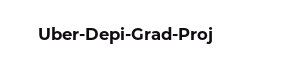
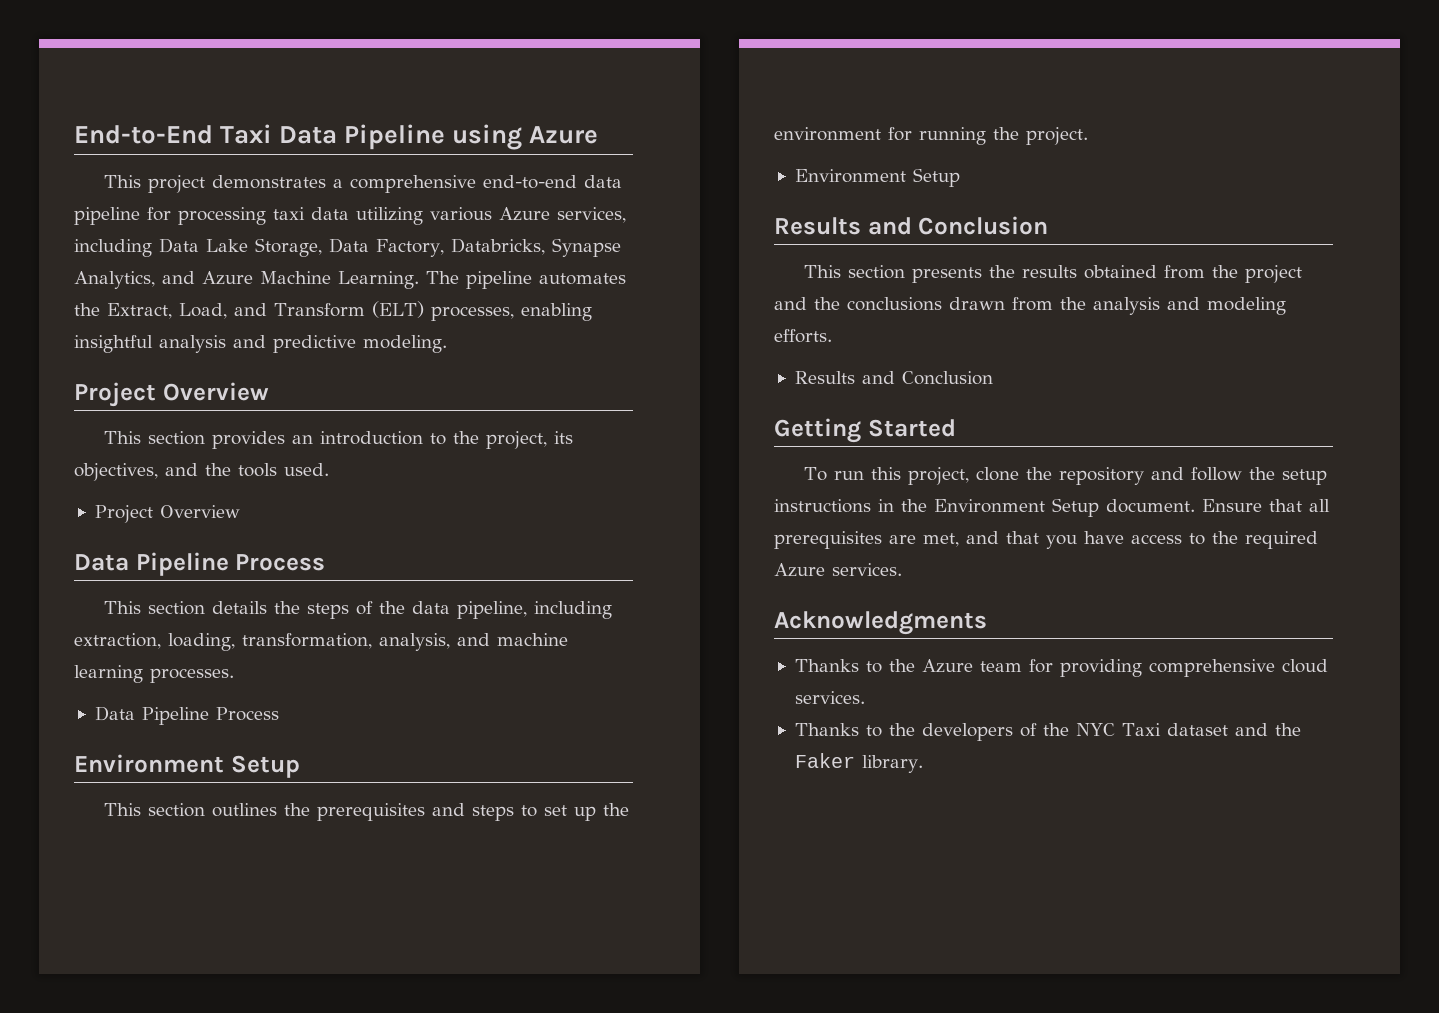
[38,27,213,44] Uber-Depi-Grad-Proj -> [74,124,599,150] [104,175,623,193] [74,207,626,225] [74,238,621,257] [74,271,626,289] [74,301,592,321] [74,335,447,353] [74,382,269,407] [104,431,574,449] [74,463,329,481] [94,505,240,523] [74,552,326,576] [104,601,613,619] [74,633,568,651] [74,665,234,683] [94,706,279,725] [74,754,300,778] [104,803,630,821] [774,127,1088,145] [794,168,960,187] [774,216,1049,235] [804,265,1303,283] [774,297,1286,315] [774,329,832,343] [794,371,993,385] [774,418,956,443] [804,467,1328,485] [774,498,1330,517] [774,531,1318,549] [774,563,902,577] [774,611,987,635] [794,659,1328,677] [794,691,865,704] [794,723,1301,741] [794,753,923,773] End-to-End Taxi Data Pipeline using Azure // This project demonstrates a comprehensive end-to-end data pipeline for processing taxi data utilizing various Azure services, including Data Lake Storage, Data Factory, Databricks, Synapse Analytics, and Azure Machine Learning. The pipeline automates the Extract, Load, and Transform (ELT) processes, enabling insightful analysis and predictive modeling. // Project Overview // This section provides an introduction to the project, its objectives, and the tools used. // Project Overview // Data Pipeline Process // This section details the steps of the data pipeline, including extraction, loading, transformation, analysis, and machine learning processes. // Data Pipeline Process // Environment Setup // This section outlines the prerequisites and steps to set up the environment for running the project. // Environment Setup // Results and Conclusion // This section presents the results obtained from the project and the conclusions drawn from the analysis and modeling efforts. // Results and Conclusion // Getting Started // To run this project, clone the repository and follow the setup instructions in the Environment Setup document. Ensure that all prerequisites are met, and that you have access to the required Azure services. // Acknowledgments // Thanks to the Azure team for providing comprehensive cloud services. // Thanks to the developers of the NYC Taxi dataset and the Faker library.

